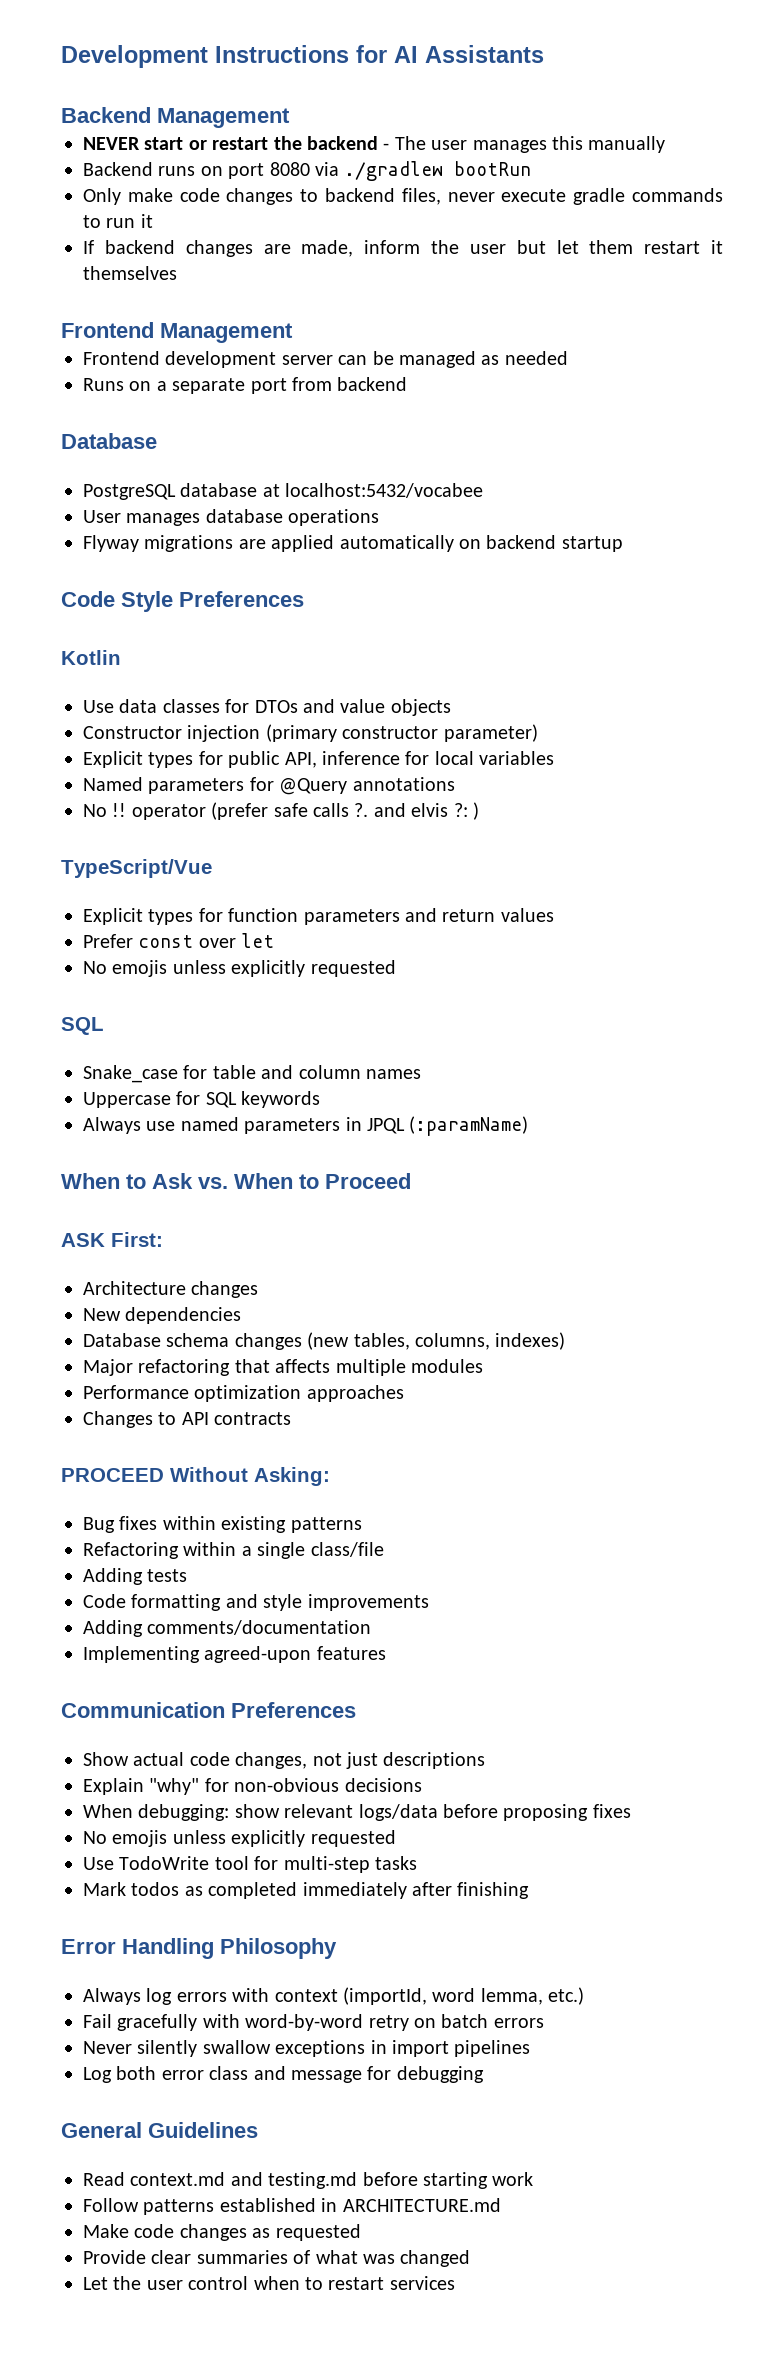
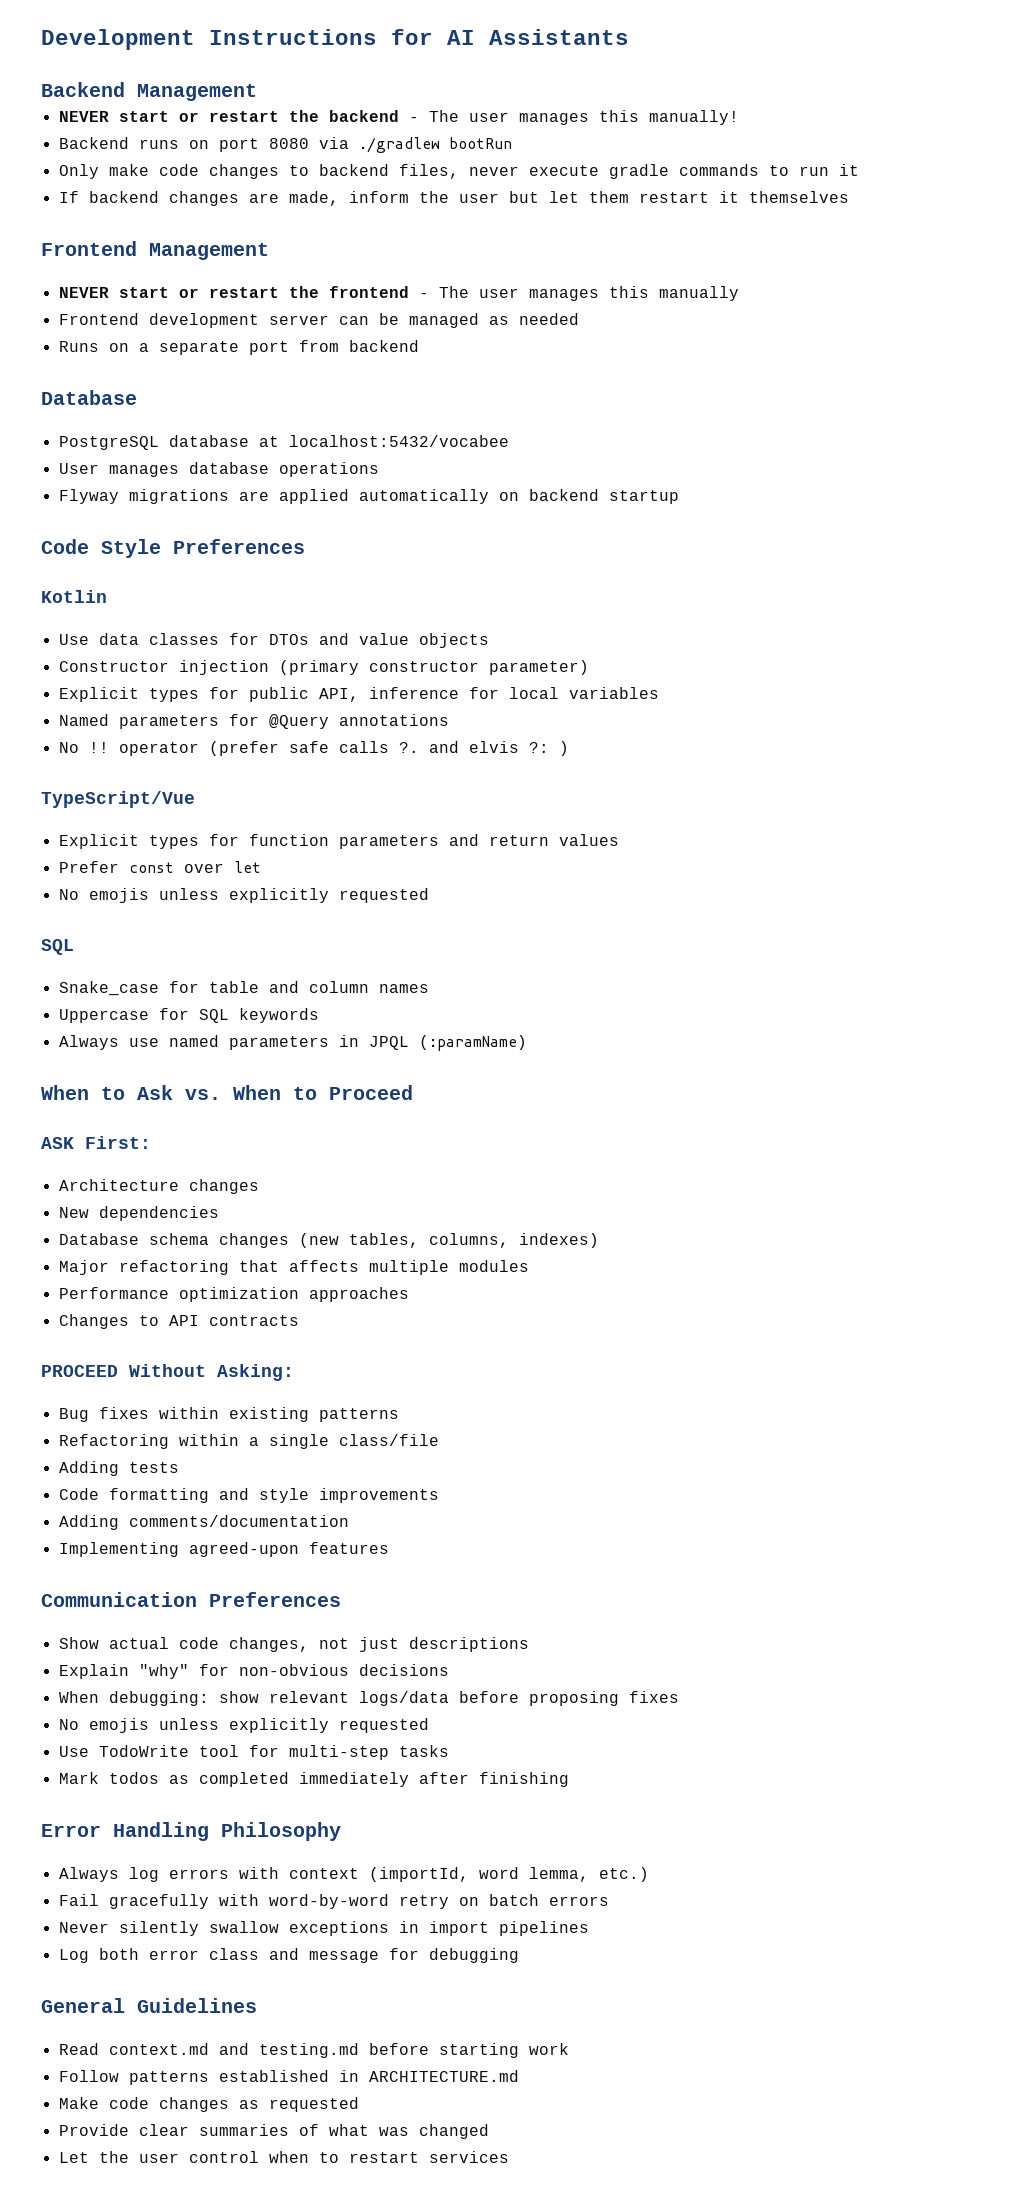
[588,136,666,153] manually -> [648,110,739,125] manually!
(293, 333) none -> [58,286,739,301] // NEVER start or restart the frontend - The user manages this manually

